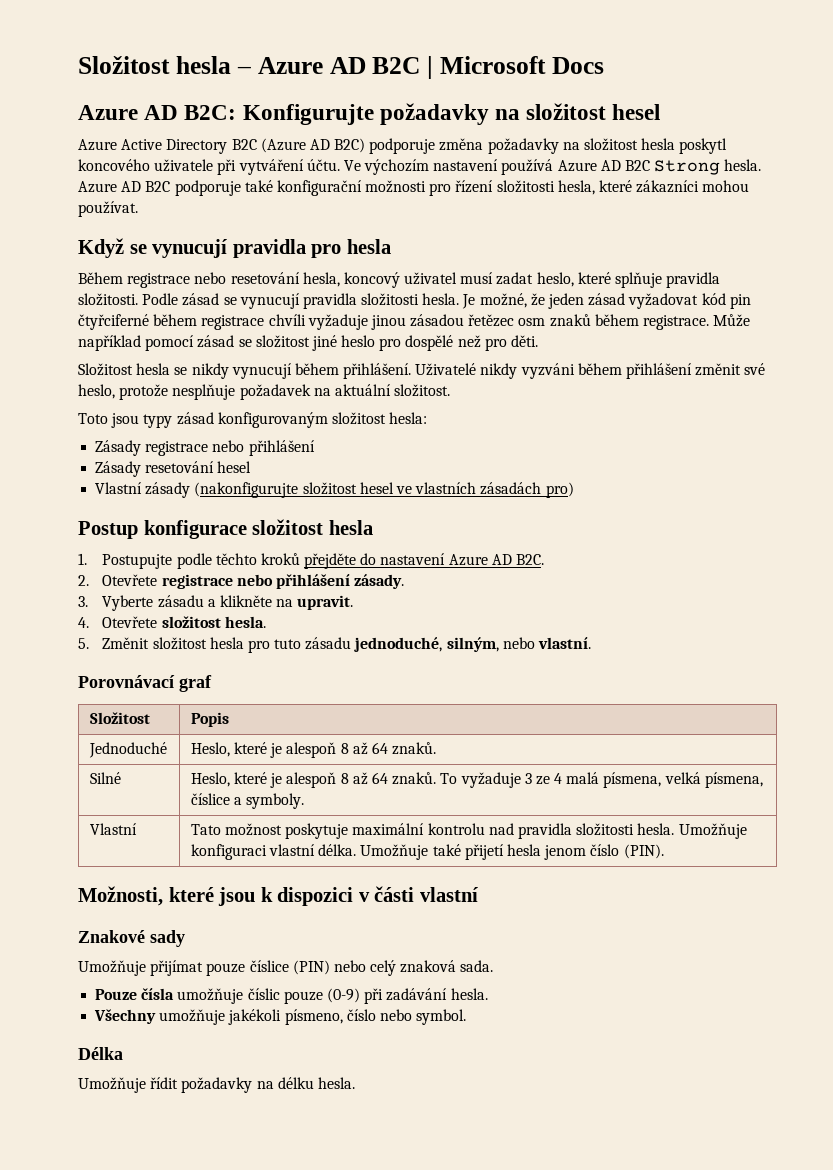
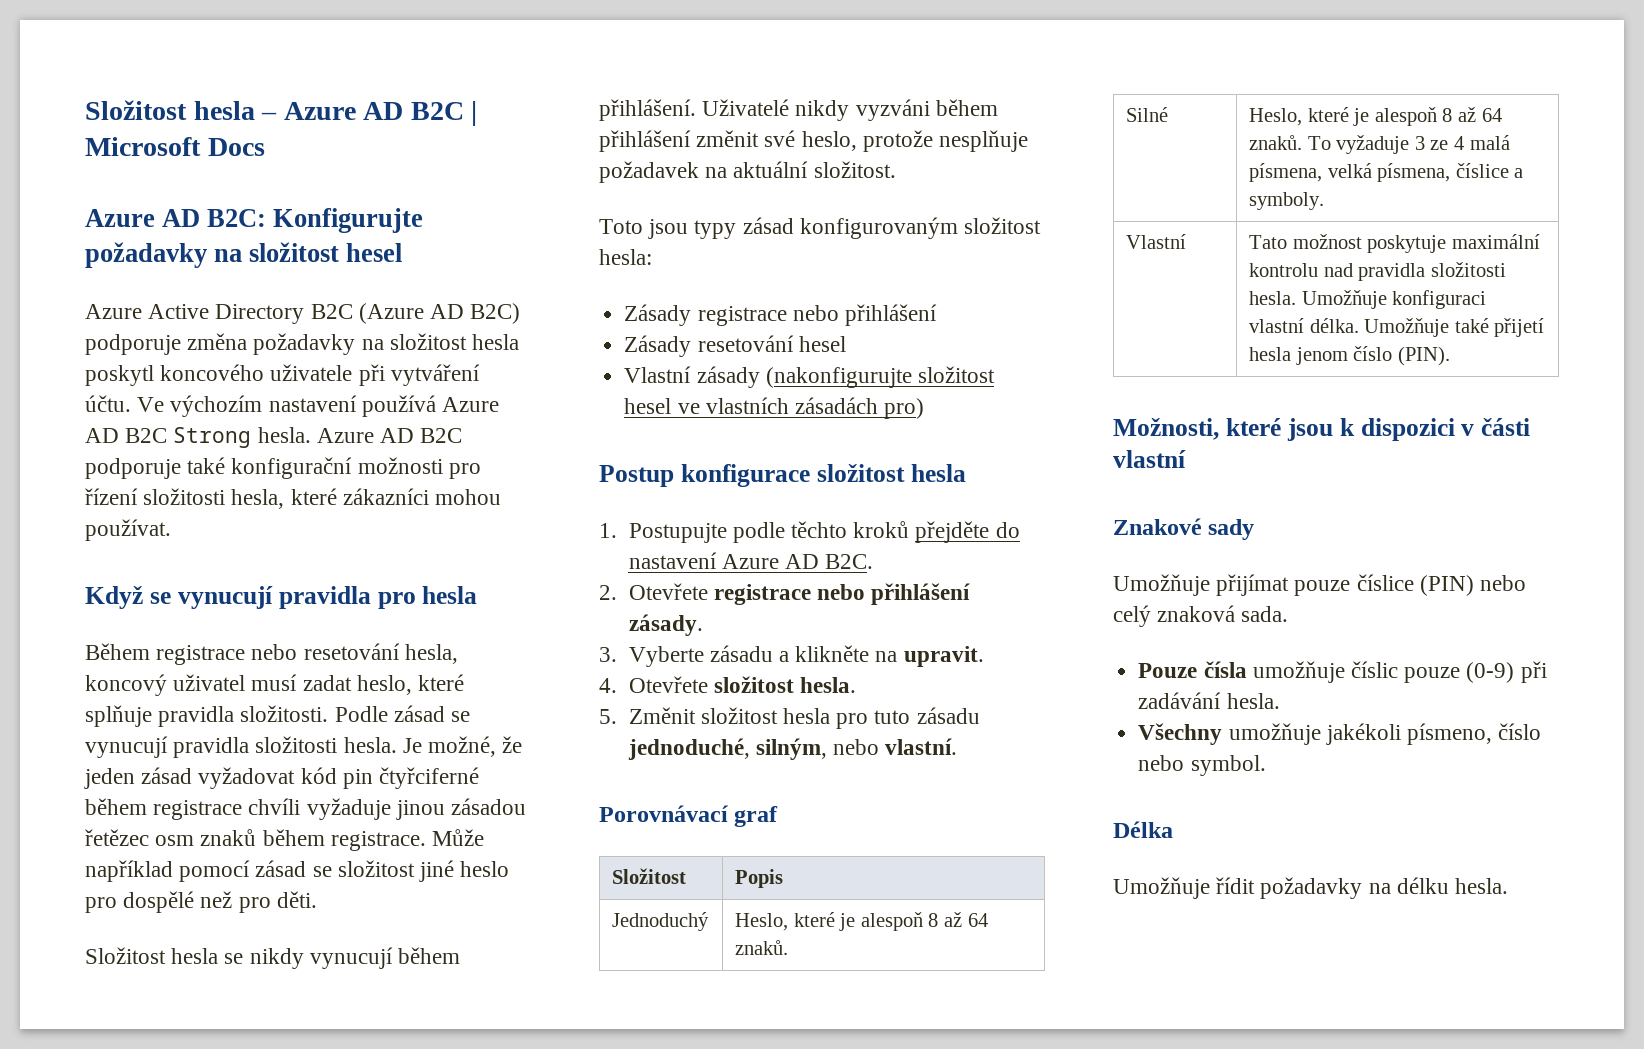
[88,742,167,758] Jednoduché -> [612,912,710,931] Jednoduchý

